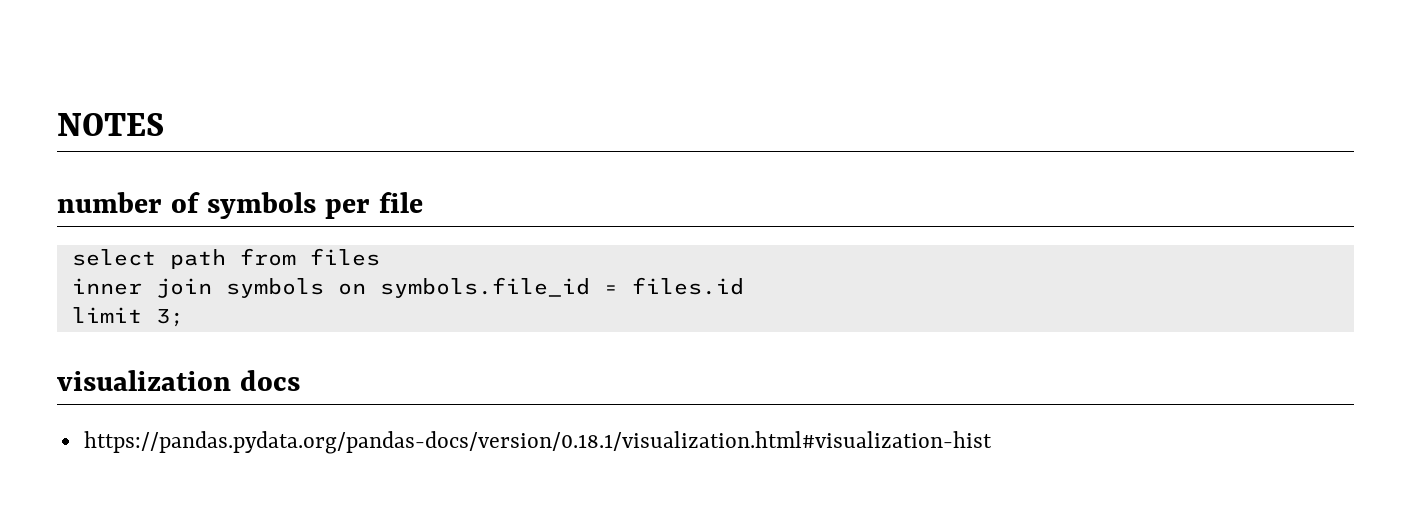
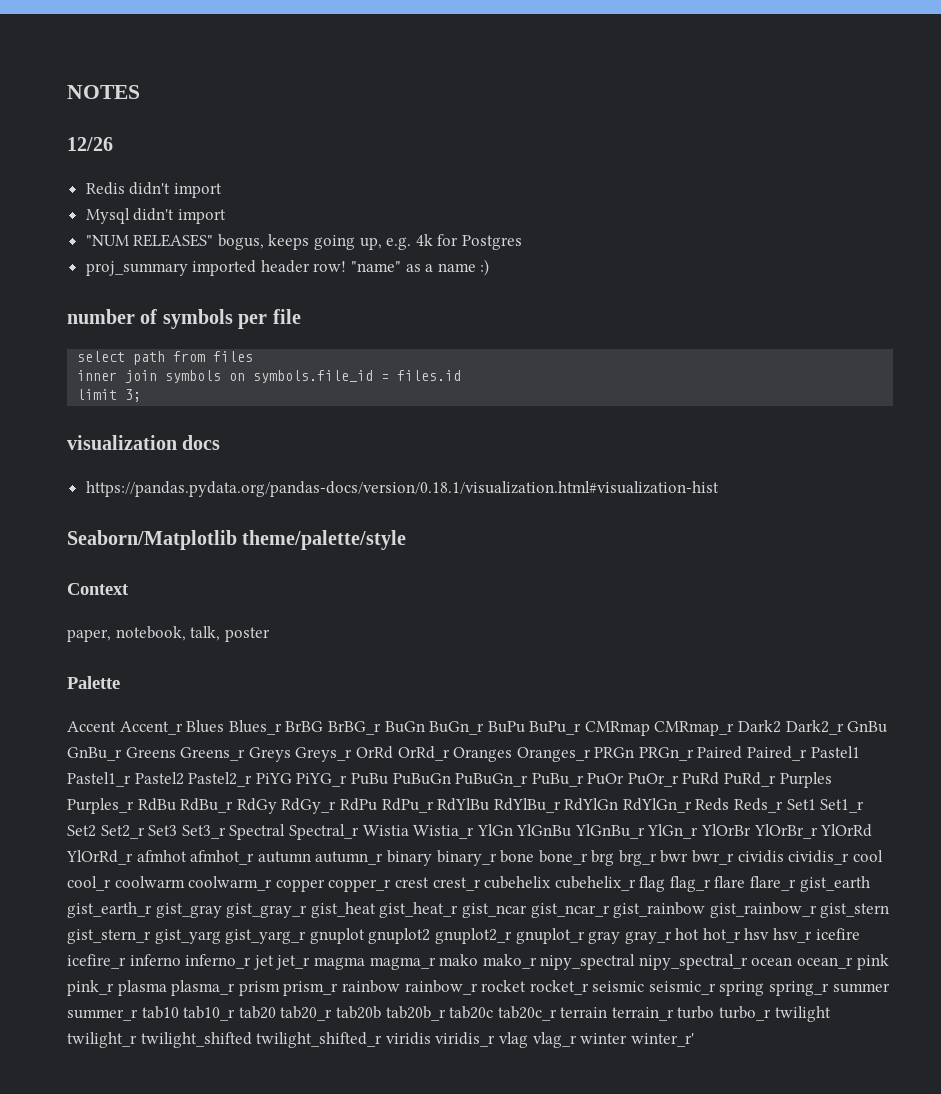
(164, 124) none -> [67,137,113,151] [85,182,222,198] [85,208,226,224] [85,234,523,250] [85,259,490,276] // 12/26 // Redis didn't import // Mysql didn't import // "NUM RELEASES" bogus, keeps going up, e.g. 4k for Postgres // proj_summary imported header row! "name" as a name :)
(992, 442) none -> [67,530,407,550] [67,583,129,595] [67,626,270,642] [67,676,120,689] [67,720,888,736] [67,746,860,762] [67,772,832,788] [67,798,865,814] [67,824,873,840] [66,850,883,866] [67,876,870,892] [67,902,890,918] [67,928,860,944] [67,954,889,970] [67,980,890,996] [67,1006,831,1022] [67,1032,694,1048] // Seaborn/Matplotlib theme/palette/style // Context // paper, notebook, talk, poster // Palette // Accent Accent_r Blues Blues_r BrBG BrBG_r BuGn BuGn_r BuPu BuPu_r CMRmap CMRmap_r Dark2 Dark2_r GnBu GnBu_r Greens Greens_r Greys Greys_r OrRd OrRd_r Oranges Oranges_r PRGn PRGn_r Paired Paired_r Pastel1 Pastel1_r Pastel2 Pastel2_r PiYG PiYG_r PuBu PuBuGn PuBuGn_r PuBu_r PuOr PuOr_r PuRd PuRd_r Purples Purples_r RdBu RdBu_r RdGy RdGy_r RdPu RdPu_r RdYlBu RdYlBu_r RdYlGn RdYlGn_r Reds Reds_r Set1 Set1_r Set2 Set2_r Set3 Set3_r Spectral Spectral_r Wistia Wistia_r YlGn YlGnBu YlGnBu_r YlGn_r YlOrBr YlOrBr_r YlOrRd YlOrRd_r afmhot afmhot_r autumn autumn_r binary binary_r bone bone_r brg brg_r bwr bwr_r cividis cividis_r cool cool_r coolwarm coolwarm_r copper copper_r crest crest_r cubehelix cubehelix_r flag flag_r flare flare_r gist_earth gist_earth_r gist_gray gist_gray_r gist_heat gist_heat_r gist_ncar gist_ncar_r gist_rainbow gist_rainbow_r gist_stern gist_stern_r gist_yarg gist_yarg_r gnuplot gnuplot2 gnuplot2_r gnuplot_r gray gray_r hot hot_r hsv hsv_r icefire icefire_r inferno inferno_r jet jet_r magma magma_r mako mako_r nipy_spectral nipy_spectral_r ocean ocean_r pink pink_r plasma plasma_r prism prism_r rainbow rainbow_r rocket rocket_r seismic seismic_r spring spring_r summer summer_r tab10 tab10_r tab20 tab20_r tab20b tab20b_r tab20c tab20c_r terrain terrain_r turbo turbo_r twilight twilight_r twilight_shifted twilight_shifted_r viridis viridis_r vlag vlag_r winter winter_r'

